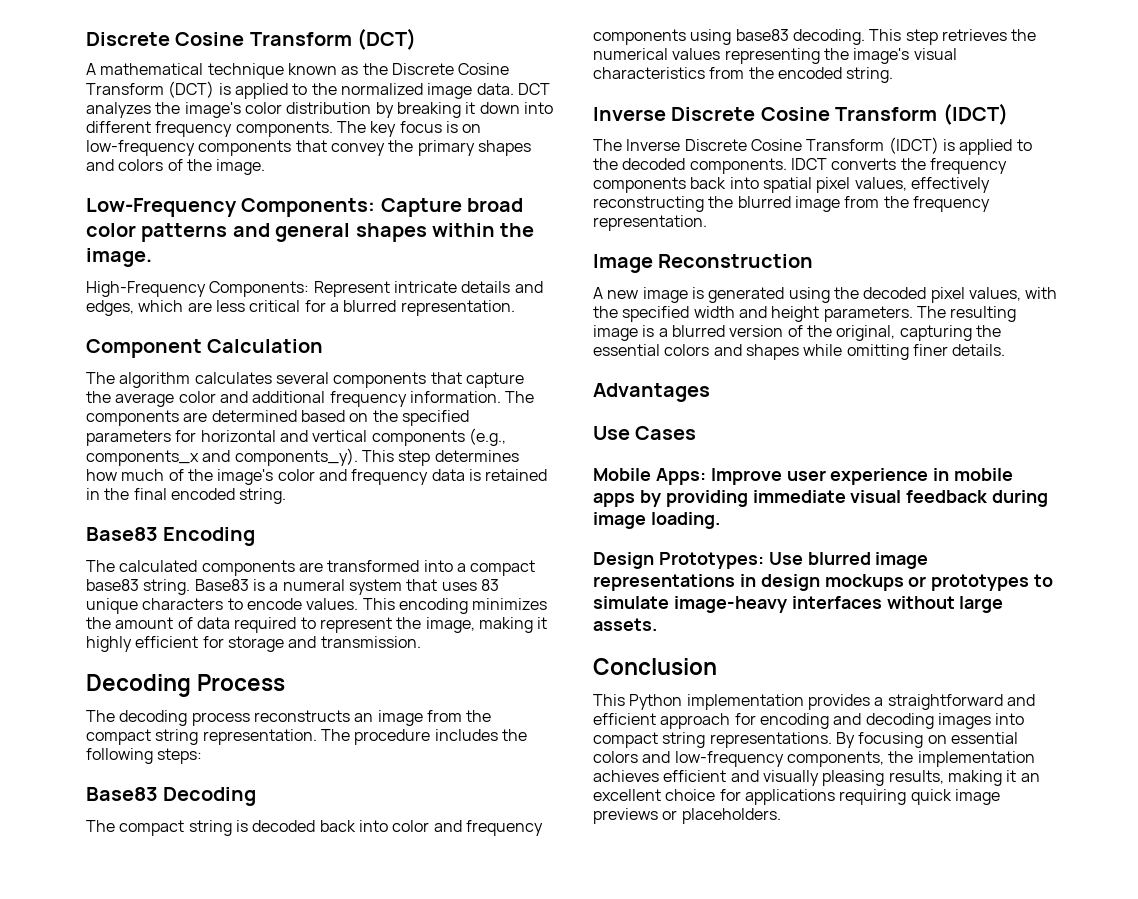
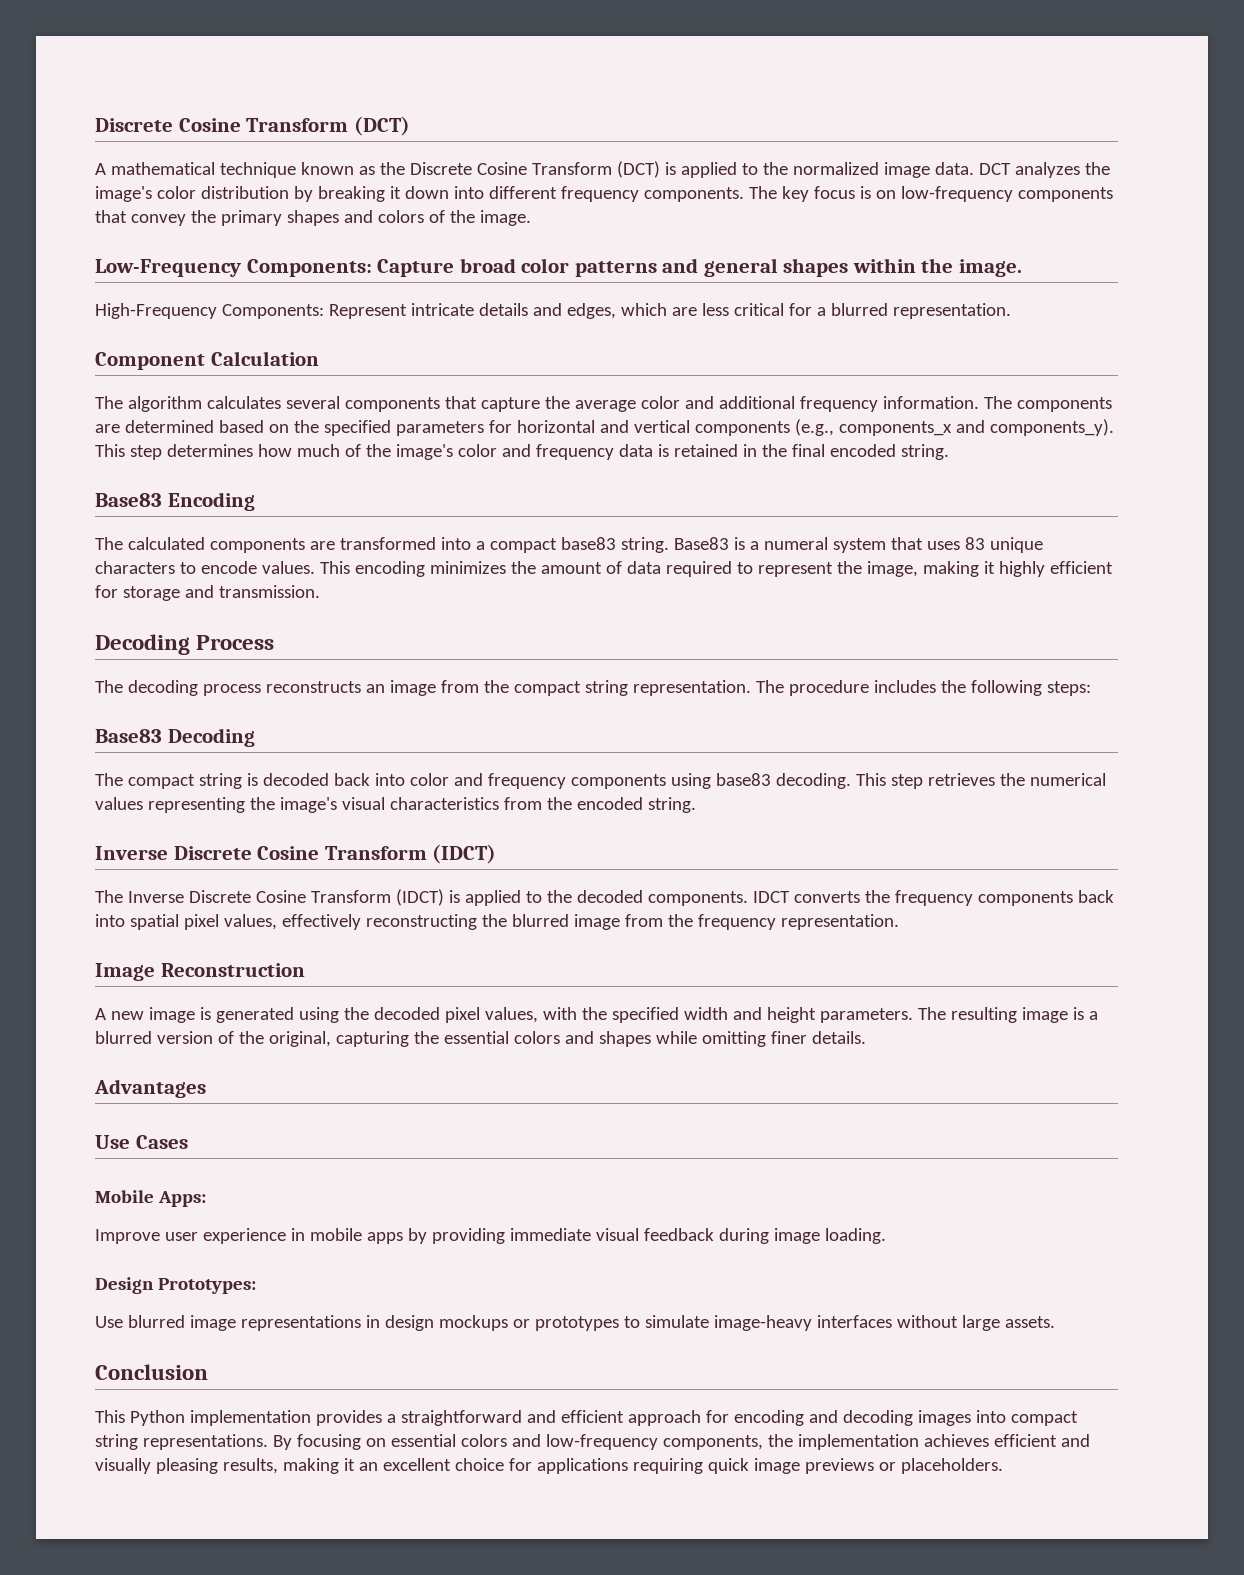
(706, 476) none -> (207, 1199) //
(764, 560) none -> (257, 1286) //

